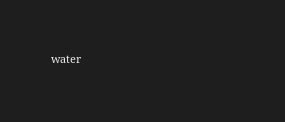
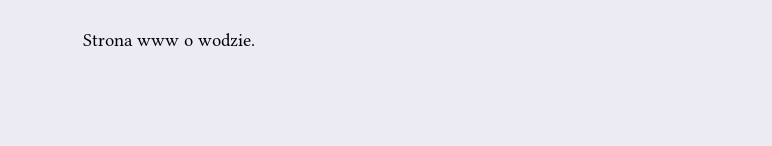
[51,55,82,63] water -> [83,33,255,47] Strona www o wodzie.

